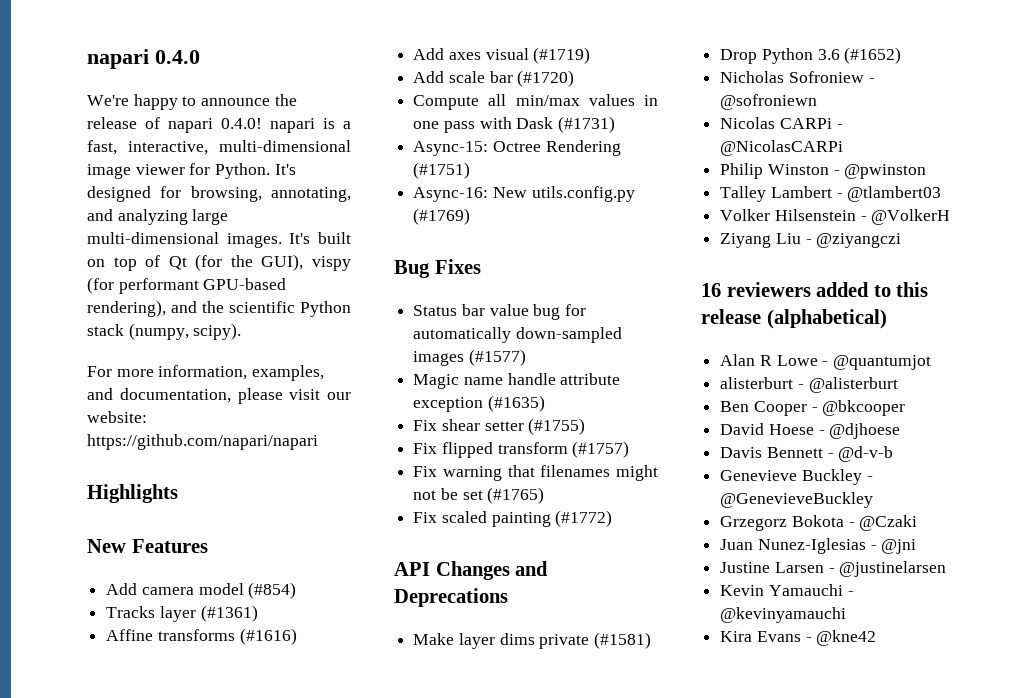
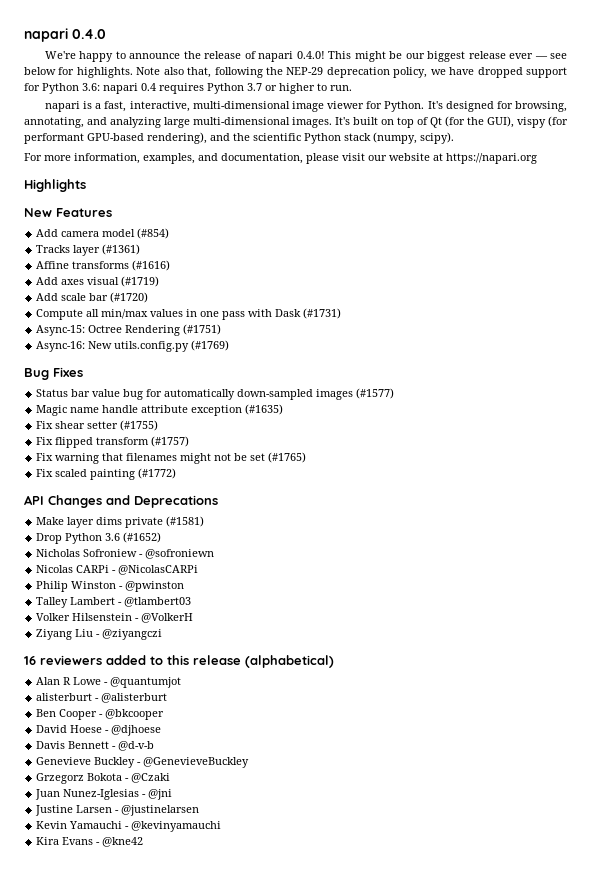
(262, 123) none -> [328,51,568,62] [24,67,567,78] [24,83,352,94] This might be our biggest release ever — see below for highlights. Note also that, following the NEP-29 deprecation policy, we have dropped support for Python 3.6: napari 0.4 requires Python 3.7 or higher to run. //
[87,411,147,423] [87,434,318,450] website: https://github.com/napari/napari -> [389,153,537,164] website at https://napari.org

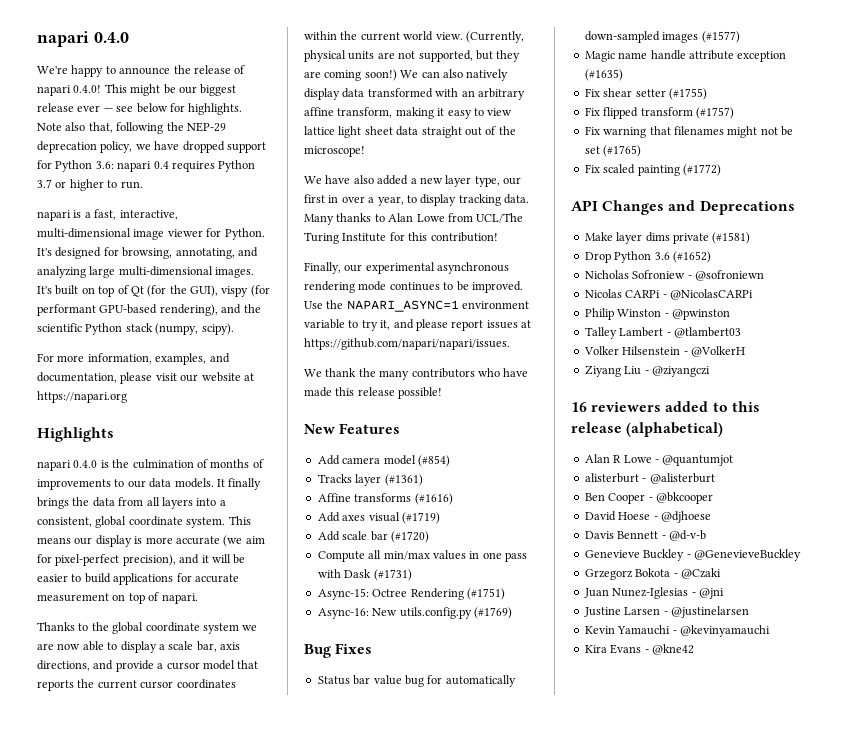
(86, 185) none -> [37,459,264,471] [37,478,262,490] [37,497,226,509] [37,516,251,528] [37,535,265,547] [37,554,246,566] [37,573,239,585] [37,592,198,604] [37,622,258,634] [37,641,240,653] [37,660,259,672] [37,679,236,691] [304,31,524,43] [304,50,521,62] [304,69,509,81] [304,88,525,100] [304,107,513,119] [304,126,516,138] [304,146,365,157] [304,175,521,187] [304,194,529,206] [304,213,524,225] [304,232,498,244] [304,262,510,274] [304,281,523,293] [304,300,530,312] [304,319,531,331] [304,338,510,350] [304,368,529,380] [304,387,443,399] // napari 0.4.0 is the culmination of months of improvements to our data models. It finally brings the data from all layers into a consistent, global coordinate system. This means our display is more accurate (we aim for pixel-perfect precision), and it will be easier to build applications for accurate measurement on top of napari. // Thanks to the global coordinate system we are now able to display a scale bar, axis directions, and provide a cursor model that reports the current cursor coordinates within the current world view. (Currently, physical units are not supported, but they are coming soon!) We can also natively display data transformed with an arbitrary affine transform, making it easy to view lattice light sheet data straight out of the microscope! // We have also added a new layer type, our first in over a year, to display tracking data. Many thanks to Alan Lowe from UCL/The Turing Institute for this contribution! // Finally, our experimental asynchronous rendering mode continues to be improved. Use the NAPARI_ASYNC=1 environment variable to try it, and please report issues at https://github.com/napari/napari/issues. // We thank the many contributors who have made this release possible!

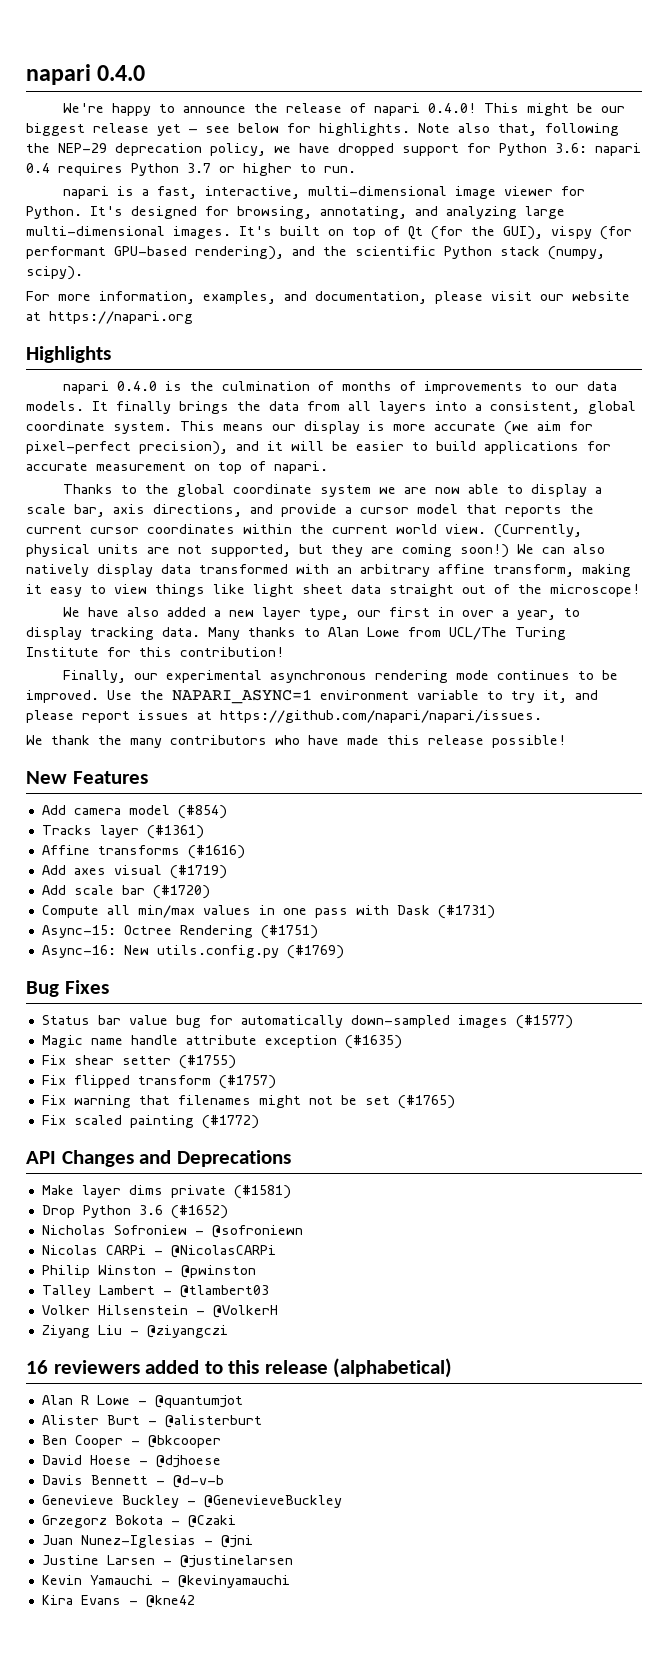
[77,105,101,112] ever -> [157,124,181,136] yet
[304,126,335,135] lattice -> [155,584,245,597] things like
[584,473,639,483] alisterburt -> [41,1415,140,1425] Alister Burt

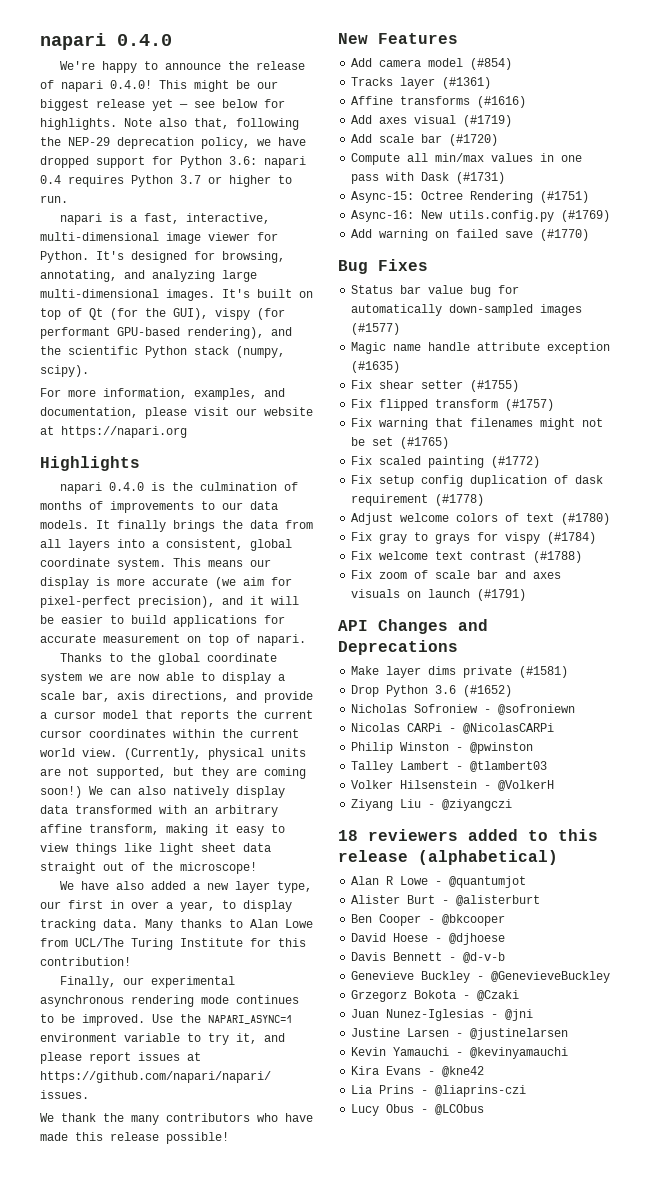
(344, 952) none -> [351,229,590,241] // Add warning on failed save (#1770)
(259, 1122) none -> [351,475,604,487] [351,494,485,506] [351,513,611,525] [351,532,597,544] [351,551,583,563] [351,570,562,579] [351,589,527,601] // Fix setup config duplication of dask requirement (#1778) // Adjust welcome colors of text (#1780) // Fix gray to grays for vispy (#1784) // Fix welcome text contrast (#1788) // Fix zoom of scale bar and axes visuals on launch (#1791)
[26,1360,48,1374] 16 -> [338,830,358,841] 18
(195, 1601) none -> [351,1085,527,1097] [351,1104,485,1116] // Lia Prins - @liaprins-czi // Lucy Obus - @LCObus

